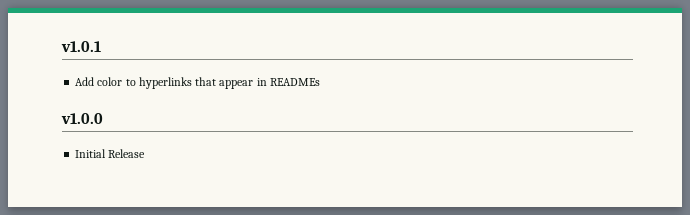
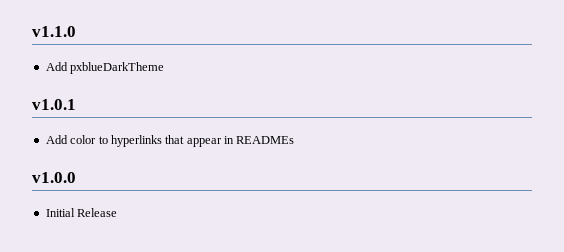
(61, 46) none -> [32,26,76,37] [45,62,165,74] v1.1.0 // Add pxblueDarkTheme //

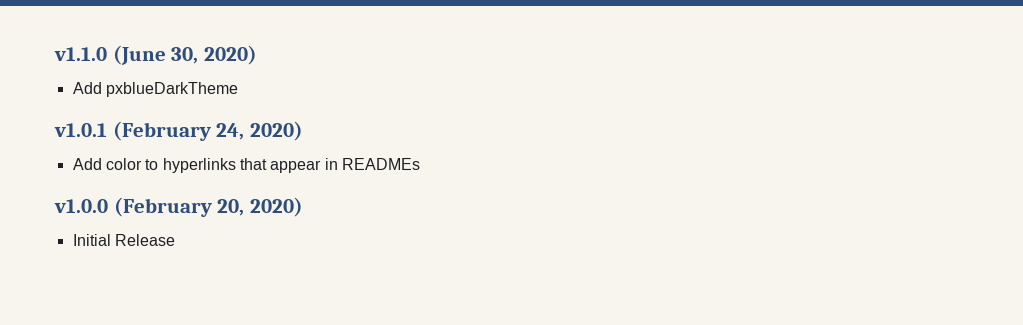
(76, 31) none -> [112,45,257,65] (June 30, 2020)
(76, 104) none -> [112,121,303,141] (February 24, 2020)
(76, 177) none -> [113,197,303,217] (February 20, 2020)

